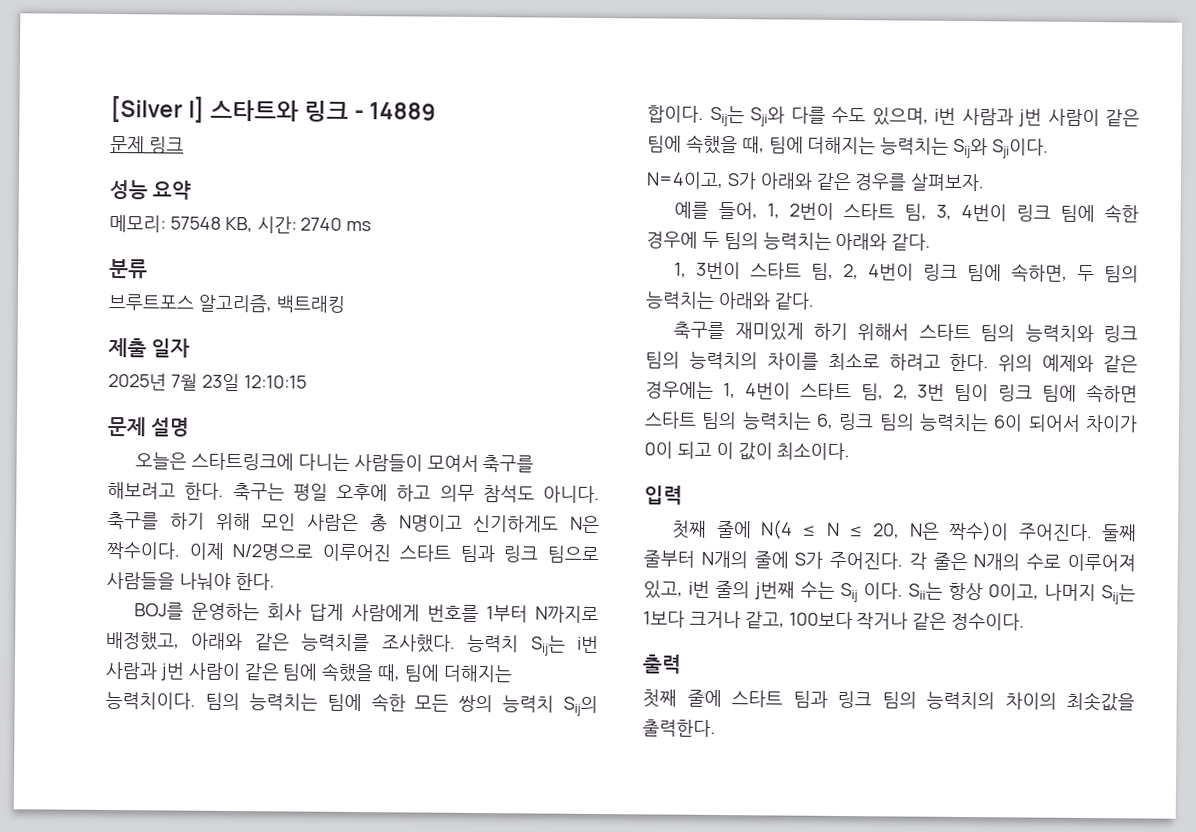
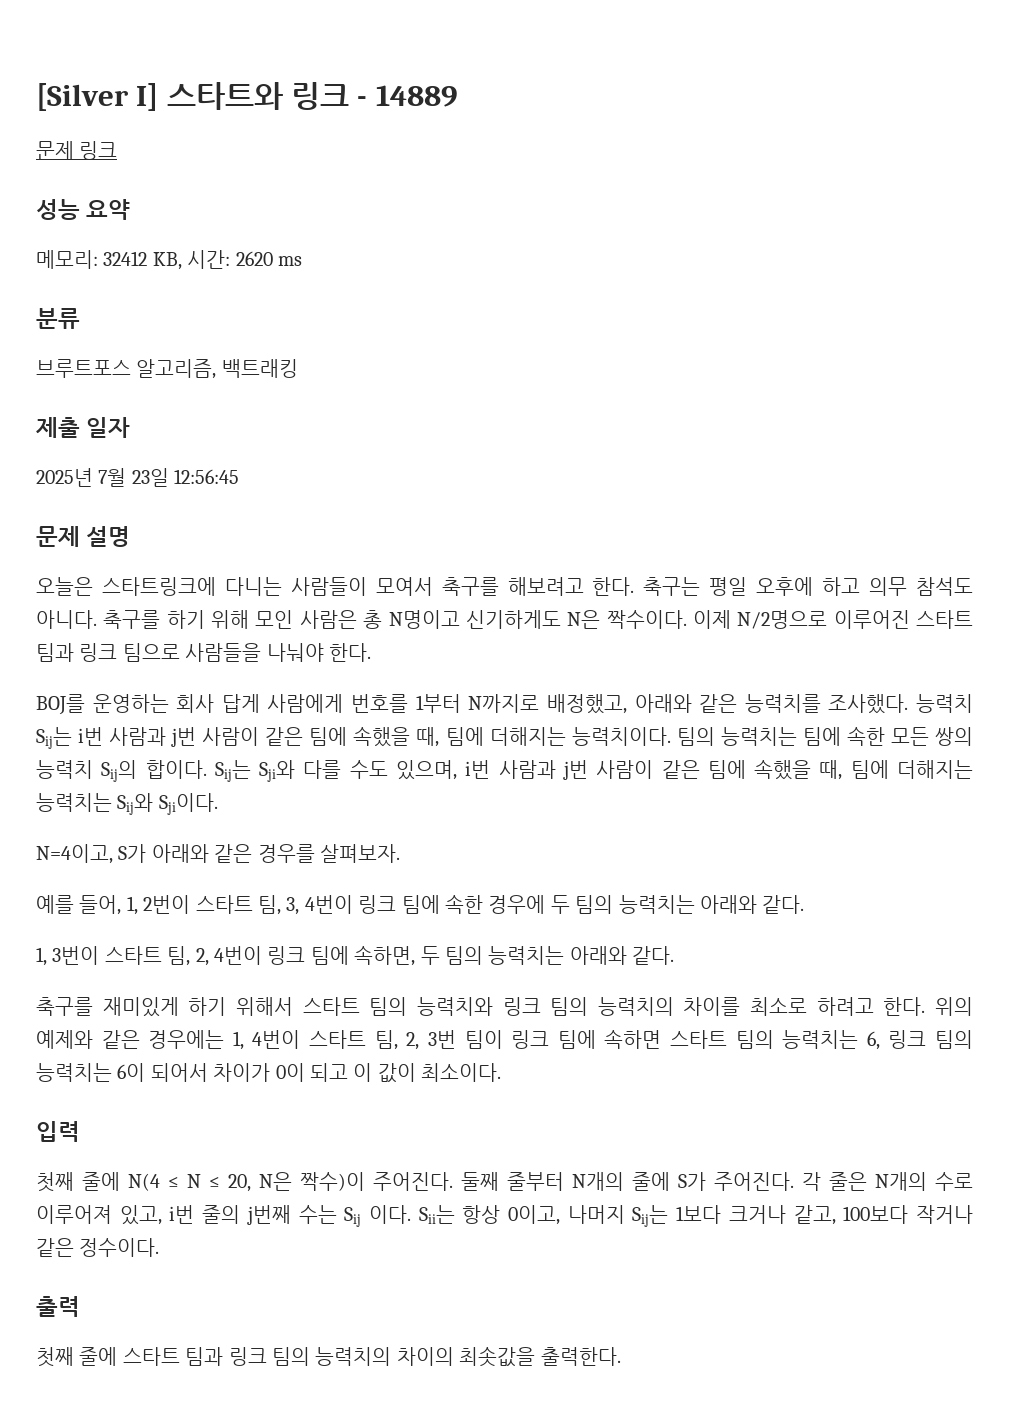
[169,216,221,230] 57548 -> [103,251,148,266] 32412
[300,217,343,231] 2740 -> [235,251,273,266] 2620
[243,375,307,389] 12:10:15 -> [174,469,240,484] 12:56:45

